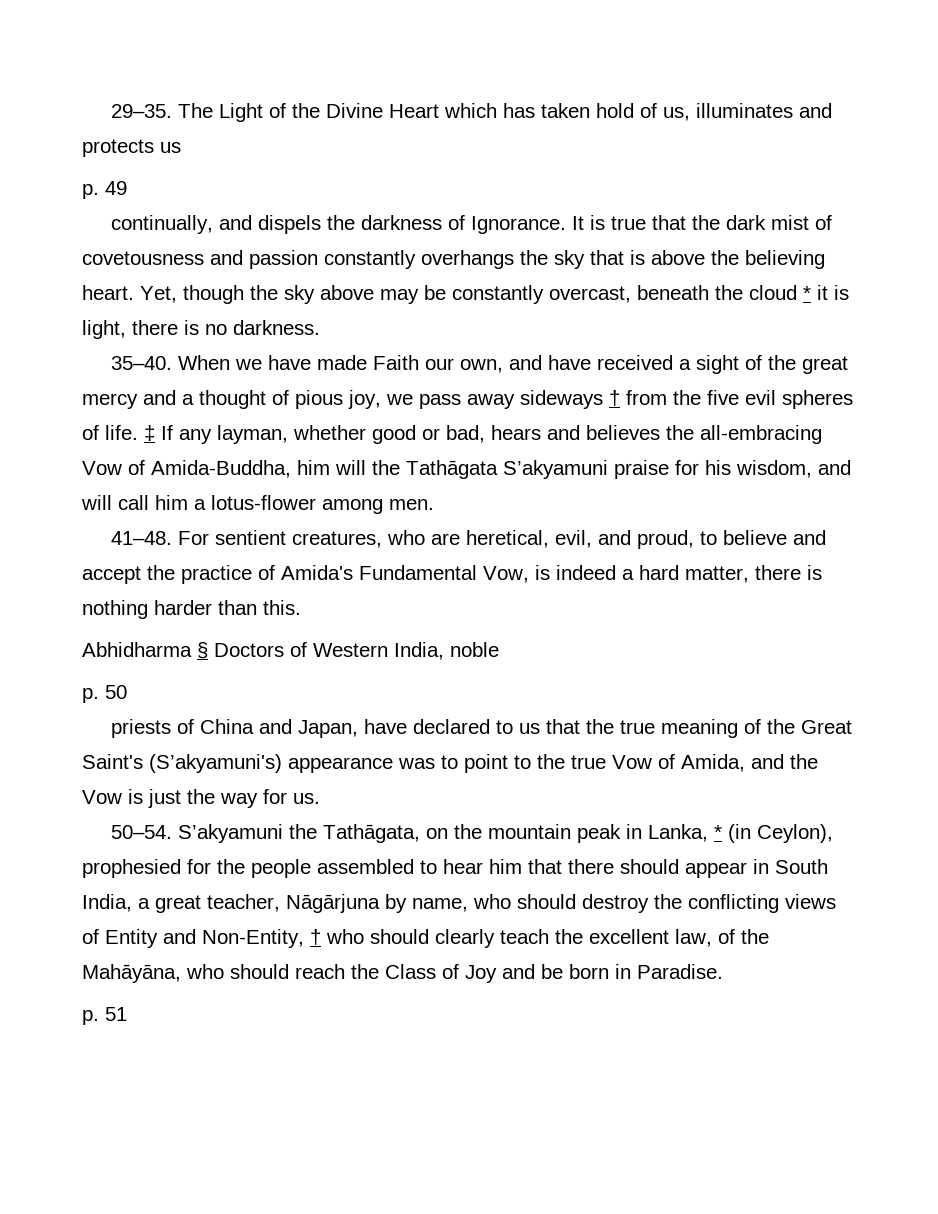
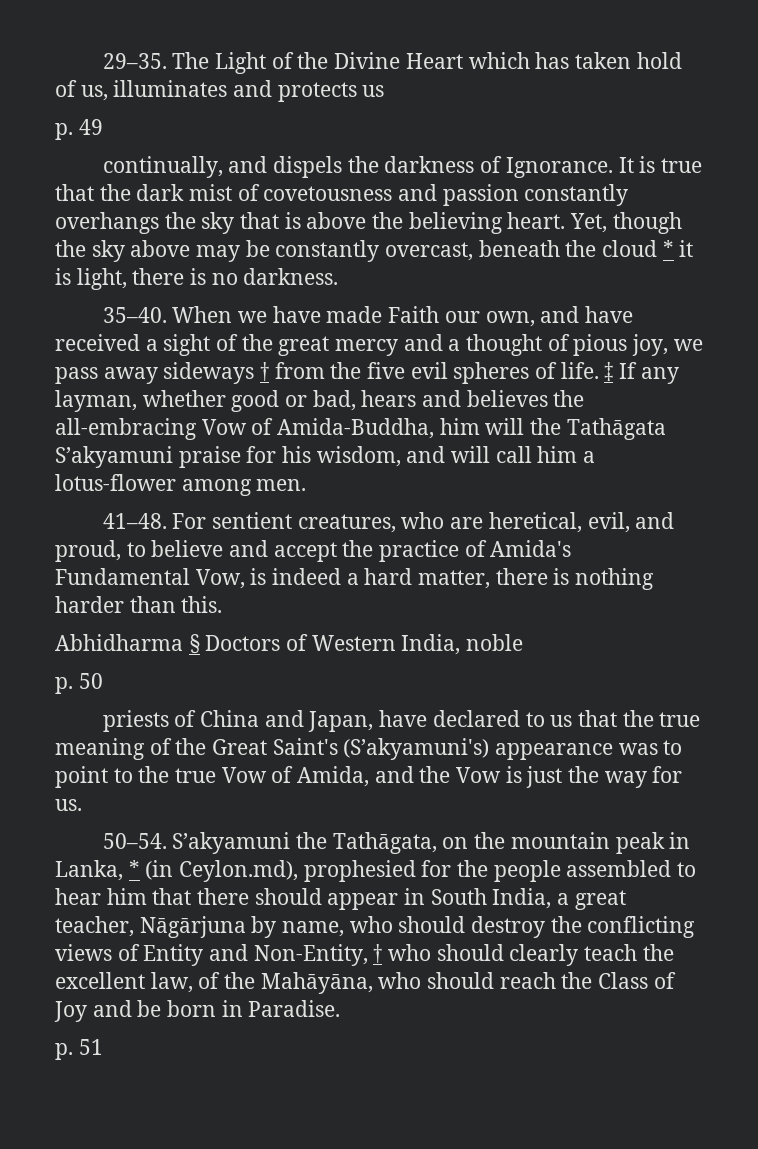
[756,824,833,843] Ceylon), -> [179,860,299,882] Ceylon.md),

